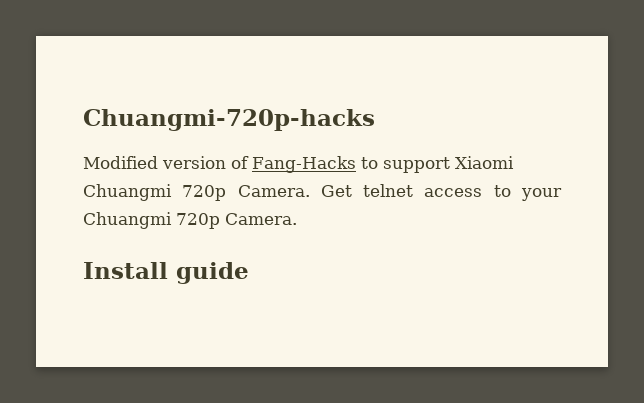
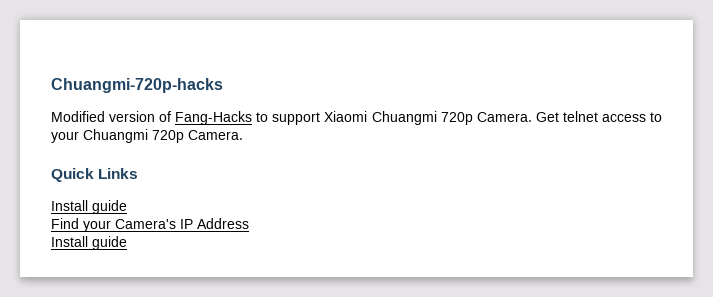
[83,262,249,284] // Install guide -> [51,168,139,182] [51,200,127,214] [51,218,249,232] [51,236,127,250] // Quick Links // Install guide // Find your Camera's IP Address // Install guide

